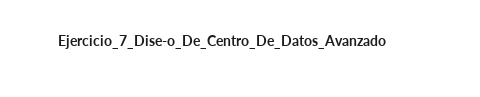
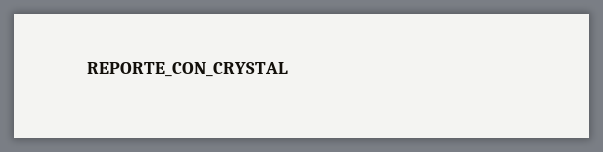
[58,35,386,49] Ejercicio_7_Dise-o_De_Centro_De_Datos_Avanzado -> [87,62,288,77] REPORTE_CON_CRYSTAL

